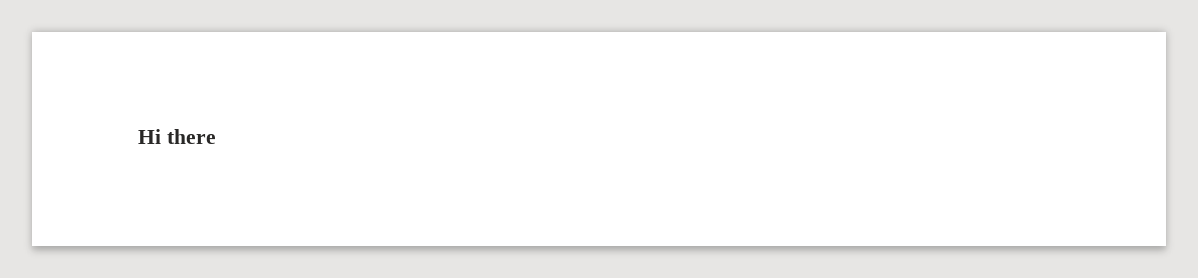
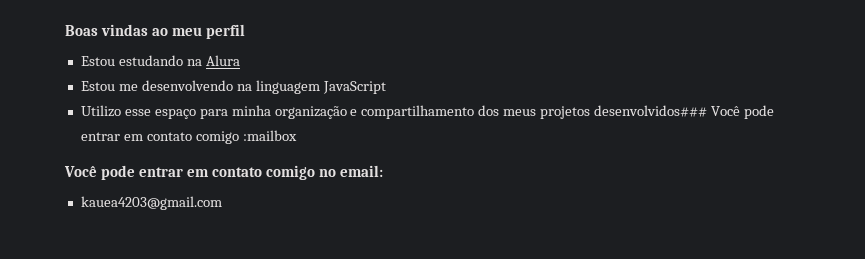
[138,129,216,144] Hi there -> [65,24,246,39] [80,55,240,66] [80,80,386,94] [80,105,774,119] [80,130,297,144] [64,165,384,180] [80,196,222,210] Boas vindas ao meu perfil // Estou estudando na Alura // Estou me desenvolvendo na linguagem JavaScript // Utilizo esse espaço para minha organização e compartilhamento dos meus projetos desenvolvidos### Você pode entrar em contato comigo :mailbox // Você pode entrar em contato comigo no email: // kauea4203@gmail.com

